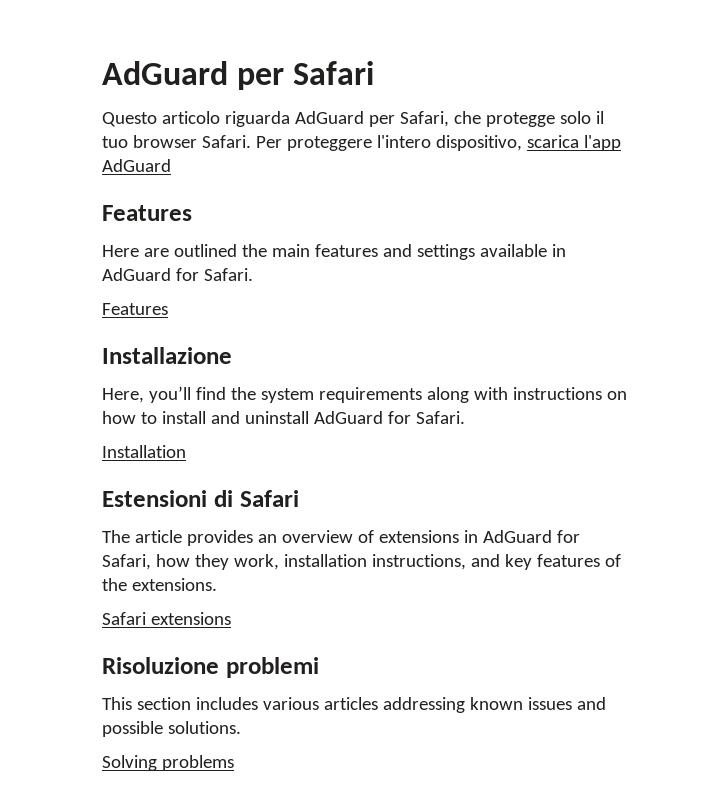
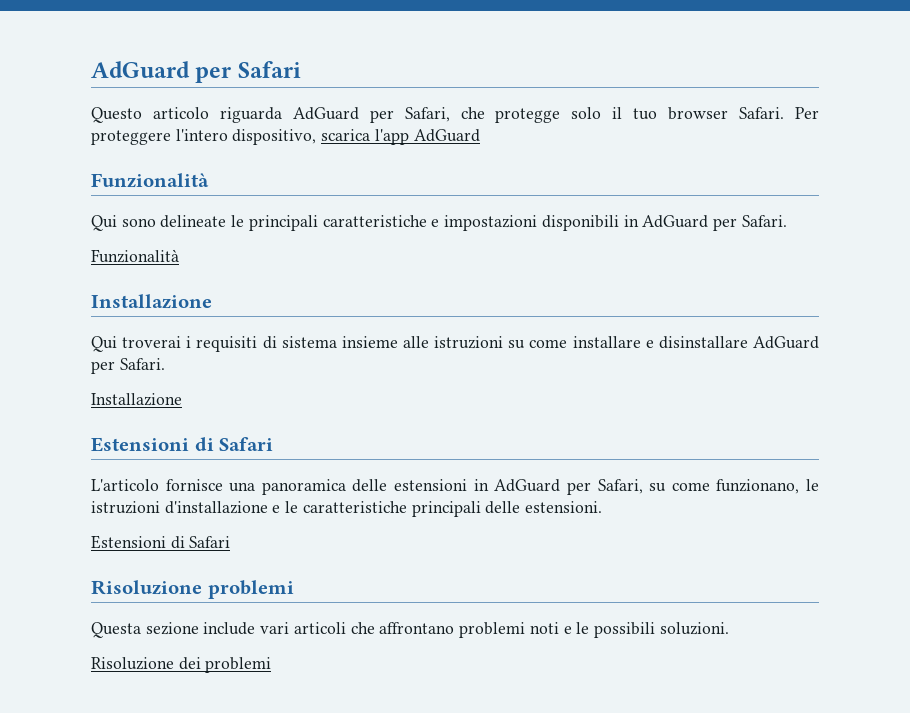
[102,205,192,221] [102,244,566,260] [102,268,253,281] [102,303,168,315] [102,347,232,364] [102,386,627,403] [102,411,465,424] [102,445,186,458] [102,490,299,507] [102,530,580,546] [102,554,621,570] [102,578,217,591] [102,612,231,625] Features // Here are outlined the main features and settings available in AdGuard for Safari. // Features // Installazione // Here, you’ll find the system requirements along with instructions on how to install and uninstall AdGuard for Safari. // Installation // Estensioni di Safari // The article provides an overview of extensions in AdGuard for Safari, how they work, installation instructions, and key features of the extensions. // Safari extensions -> [91,173,209,188] [91,215,787,231] [91,249,179,263] [91,294,212,309] [91,336,819,352] [91,358,165,374] [91,393,182,406] [91,437,274,452] [91,479,820,495] [91,501,603,517] [91,535,231,549] Funzionalità // Qui sono delineate le principali caratteristiche e impostazioni disponibili in AdGuard per Safari. // Funzionalità // Installazione // Qui troverai i requisiti di sistema insieme alle istruzioni su come installare e disinstallare AdGuard per Safari. // Installazione // Estensioni di Safari // L'articolo fornisce una panoramica delle estensioni in AdGuard per Safari, su come funzionano, le istruzioni d'installazione e le caratteristiche principali delle estensioni. // Estensioni di Safari
[102,697,606,713] [102,721,241,737] [102,755,234,771] This section includes various articles addressing known issues and possible solutions. // Solving problems -> [91,622,729,638] [91,657,272,673] Questa sezione include vari articoli che affrontano problemi noti e le possibili soluzioni. // Risoluzione dei problemi

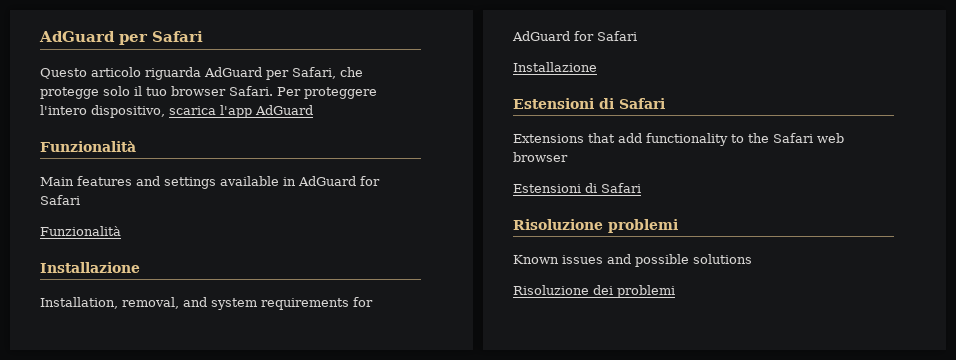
[91,215,787,231] [91,249,179,263] [91,294,212,309] [91,336,819,352] [91,358,165,374] [91,393,182,406] [91,437,274,452] [91,479,820,495] [91,501,603,517] Qui sono delineate le principali caratteristiche e impostazioni disponibili in AdGuard per Safari. // Funzionalità // Installazione // Qui troverai i requisiti di sistema insieme alle istruzioni su come installare e disinstallare AdGuard per Safari. // Installazione // Estensioni di Safari // L'articolo fornisce una panoramica delle estensioni in AdGuard per Safari, su come funzionano, le istruzioni d'installazione e le caratteristiche principali delle estensioni. -> [40,176,380,189] [40,195,80,205] [40,226,121,236] [40,262,140,273] [40,297,373,310] [512,31,637,41] [513,62,597,72] [513,98,665,109] [513,133,844,146] [513,152,568,162] Main features and settings available in AdGuard for Safari // Funzionalità // Installazione // Installation, removal, and system requirements for AdGuard for Safari // Installazione // Estensioni di Safari // Extensions that add functionality to the Safari web browser
[91,622,729,638] Questa sezione include vari articoli che affrontano problemi noti e le possibili soluzioni. -> [513,254,752,267] Known issues and possible solutions

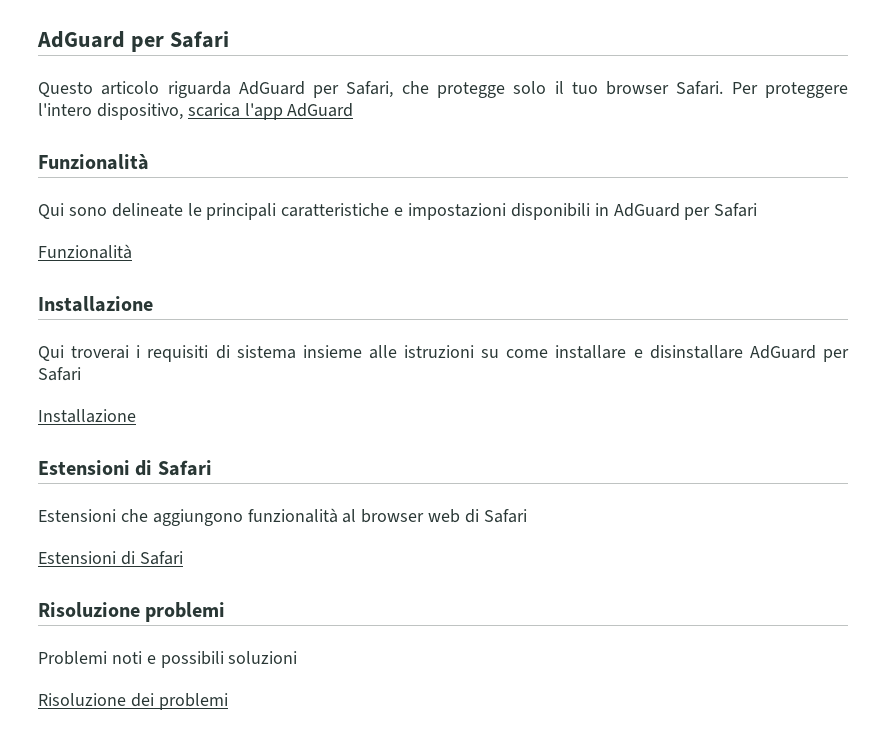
[40,176,279,189] Main features and settings available -> [38,203,590,220] Qui sono delineate le principali caratteristiche e impostazioni disponibili
[360,176,380,186] for -> [684,207,711,220] per
[40,297,373,310] [512,31,594,41] Installation, removal, and system requirements for AdGuard for -> [38,345,849,362] Qui troverai i requisiti di sistema insieme alle istruzioni su come installare e disinstallare AdGuard per
[513,133,844,146] [513,152,568,162] Extensions that add functionality to the Safari web browser -> [38,508,527,526] Estensioni che aggiungono funzionalità al browser web di Safari
[513,254,752,267] Known issues and possible solutions -> [38,651,298,668] Problemi noti e possibili soluzioni

